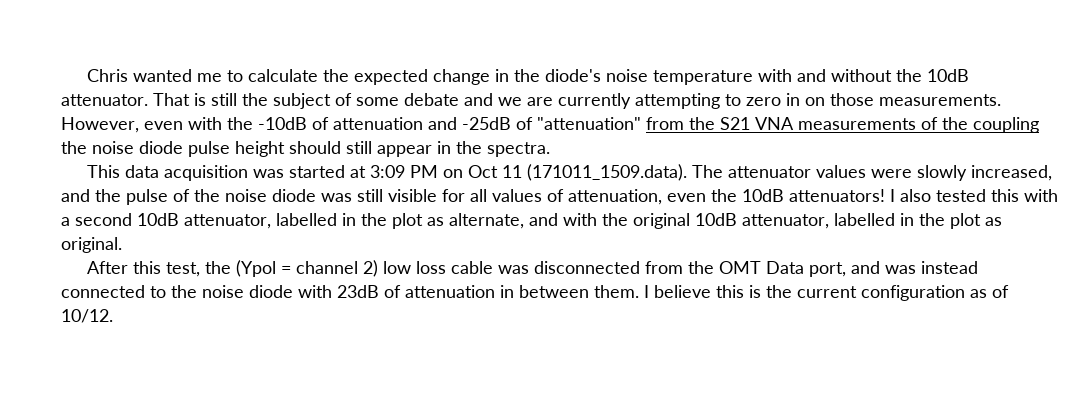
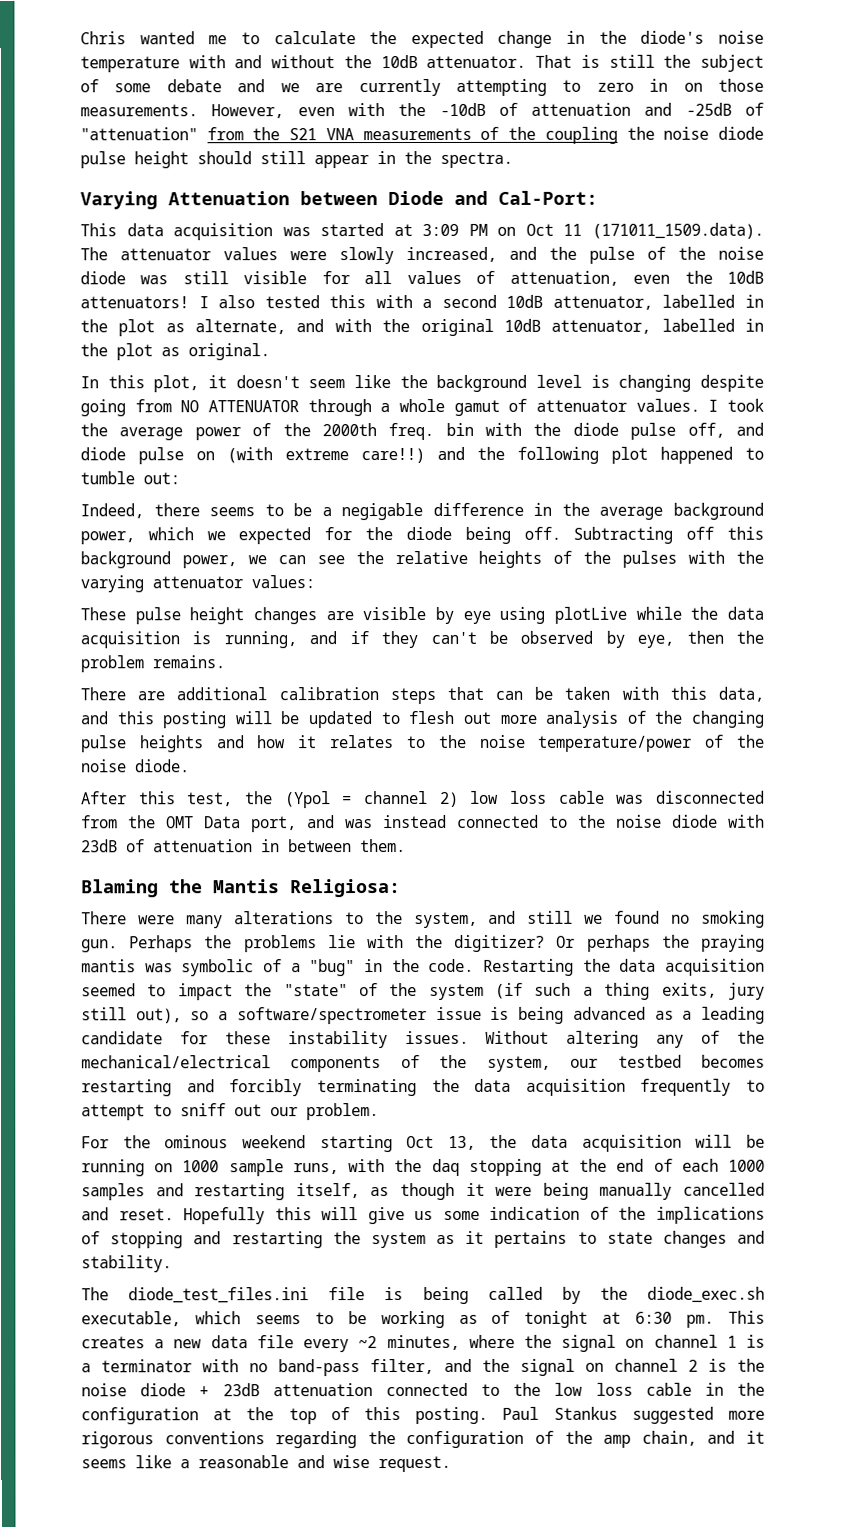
(550, 149) none -> [80,190,598,210] // Varying Attenuation between Diode and Cal-Port:
(122, 245) none -> [80,374,764,393] [80,398,764,417] [80,422,764,441] [80,446,764,465] [80,471,180,485] [80,502,764,521] [80,526,764,545] [80,550,764,569] [80,575,315,593] [80,606,764,625] [80,630,764,649] [80,655,225,673] [80,686,764,705] [80,710,765,729] [80,734,764,753] [80,759,190,773] // In this plot, it doesn't seem like the background level is changing despite going from NO ATTENUATOR through a whole gamut of attenuator values. I took the average power of the 2000th freq. bin with the diode pulse off, and diode pulse on (with extreme care!!) and the following plot happened to tumble out: // Indeed, there seems to be a negigable difference in the average background power, which we expected for the diode being off. Subtracting off this background power, we can see the relative heights of the pulses with the varying attenuator values: // These pulse height changes are visible by eye using plotLive while the data acquisition is running, and if they can't be observed by eye, then the problem remains. // There are additional calibration steps that can be taken with this data, and this posting will be updated to flesh out more analysis of the changing pulse heights and how it relates to the noise temperature/power of the noise diode.
[644,285,1009,301] [61,309,113,323] I believe this is the current configuration as of 10/12. -> [81,879,401,898] [81,910,765,929] [81,934,765,953] [81,958,765,977] [81,982,765,1001] [81,1006,766,1025] [81,1030,766,1049] [81,1054,766,1073] [81,1078,765,1097] [81,1103,379,1121] [81,1134,765,1153] [81,1158,765,1177] [81,1182,766,1201] [81,1206,765,1225] [81,1230,765,1249] [81,1255,172,1273] [81,1286,765,1305] [81,1310,765,1329] [81,1334,765,1353] [81,1358,765,1377] [81,1382,765,1397] [81,1406,765,1425] [81,1430,766,1449] [81,1455,451,1473] // Blaming the Mantis Religiosa: // There were many alterations to the system, and still we found no smoking gun. Perhaps the problems lie with the digitizer? Or perhaps the praying mantis was symbolic of a "bug" in the code. Restarting the data acquisition seemed to impact the "state" of the system (if such a thing exits, jury still out), so a software/spectrometer issue is being advanced as a leading candidate for these instability issues. Without altering any of the mechanical/electrical components of the system, our testbed becomes restarting and forcibly terminating the data acquisition frequently to attempt to sniff out our problem. // For the ominous weekend starting Oct 13, the data acquisition will be running on 1000 sample runs, with the daq stopping at the end of each 1000 samples and restarting itself, as though it were being manually cancelled and reset. Hopefully this will give us some indication of the implications of stopping and restarting the system as it pertains to state changes and stability. // The diode_test_files.ini file is being called by the diode_exec.sh executable, which seems to be working as of tonight at 6:30 pm. This creates a new data file every ~2 minutes, where the signal on channel 1 is a terminator with no band-pass filter, and the signal on channel 2 is the noise diode + 23dB attenuation connected to the low loss cable in the configuration at the top of this posting. Paul Stankus suggested more rigorous conventions regarding the configuration of the amp chain, and it seems like a reasonable and wise request.

